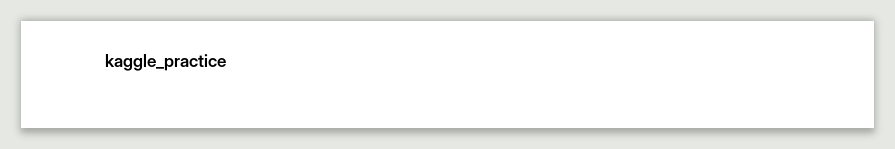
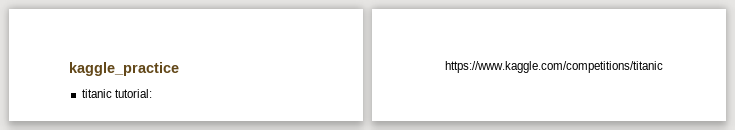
(226, 62) none -> [81,89,152,98] [444,61,663,73] // titanic tutorial: https://www.kaggle.com/competitions/titanic

